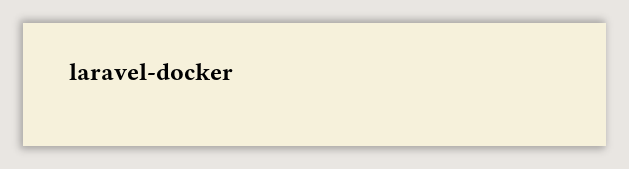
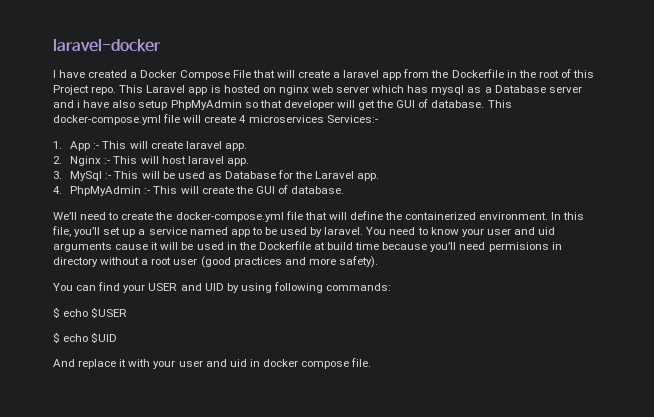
(233, 71) none -> [53,69,595,80] [53,85,582,95] [53,99,512,110] [53,114,378,125] [53,141,247,151] [53,156,249,166] [53,170,380,181] [53,185,345,196] [53,211,585,222] [52,226,556,237] [53,241,562,252] [53,256,378,268] [53,282,392,293] [53,307,128,318] [53,332,118,343] [53,358,372,369] // I have created a Docker Compose File that will create a laravel app from the Dockerfile in the root of this Project repo. This Laravel app is hosted on nginx web server which has mysql as a Database server and i have also setup PhpMyAdmin so that developer will get the GUI of database. This docker-compose.yml file will create 4 microservices Services:- // 1. App :- This will create laravel app. // 2. Nginx :- This will host laravel app. // 3. MySql :- This will be used as Database for the Laravel app. // 4. PhpMyAdmin :- This will create the GUI of database. // We’ll need to create the docker-compose.yml file that will define the containerized environment. In this file, you’ll set up a service named app to be used by laravel. You need to know your user and uid arguments cause it will be used in the Dockerfile at build time because you’ll need permisions in directory without a root user (good practices and more safety). // You can find your USER and UID by using following commands: // $ echo $USER // $ echo $UID // And replace it with your user and uid in docker compose file.

